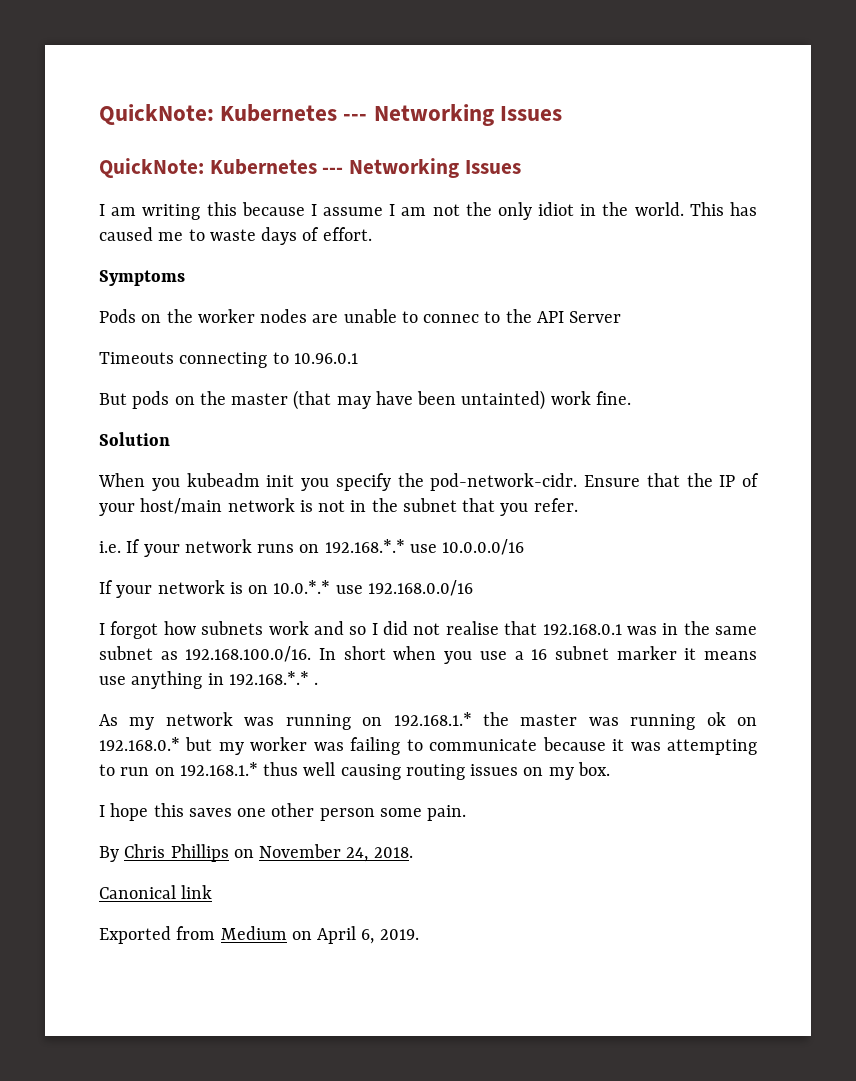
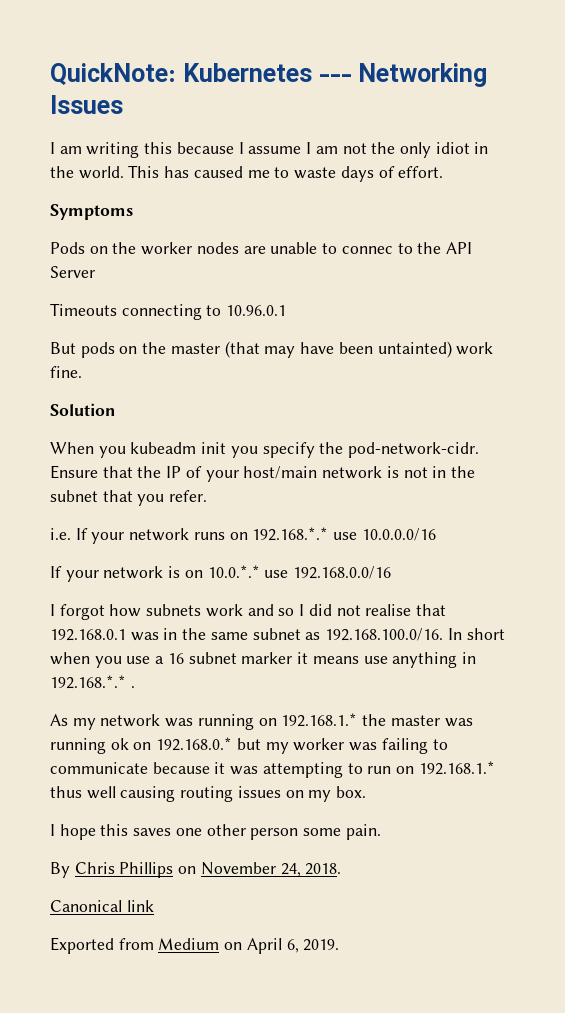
[99,104,562,126] [99,158,521,178] QuickNote: Kubernetes --- Networking Issues // QuickNote: Kubernetes --- Networking Issues -> [50,63,488,87] [50,95,123,114] QuickNote: Kubernetes --- Networking Issues

